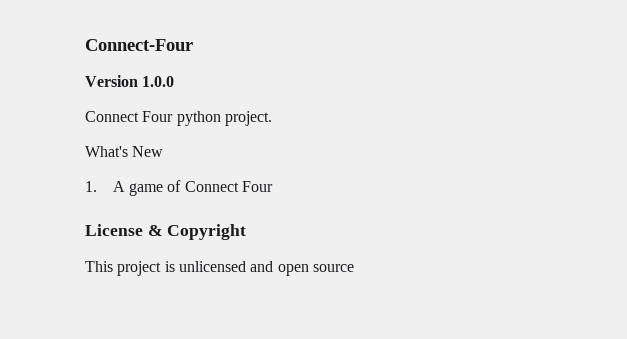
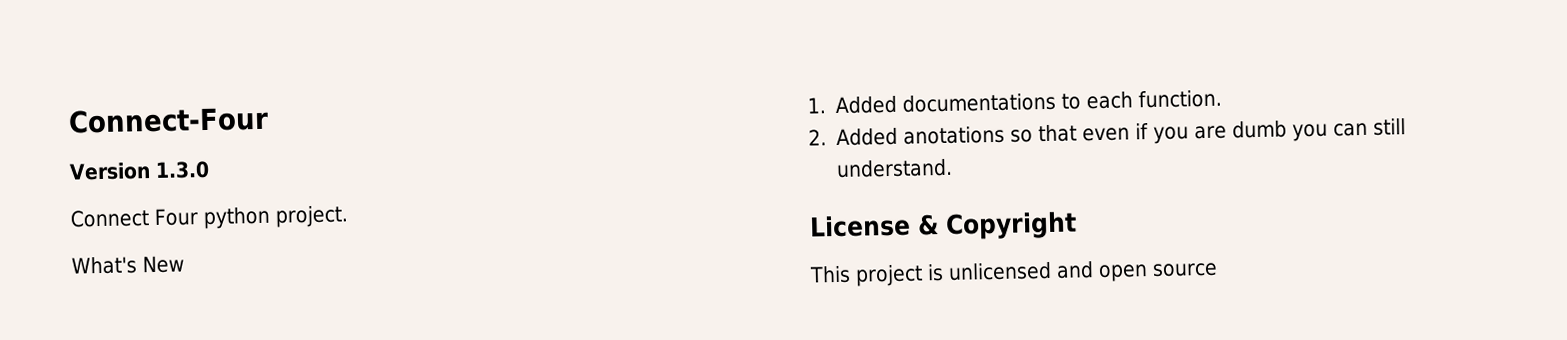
[142,76,175,87] 1.0.0 -> [154,160,210,179] 1.3.0
[112,180,273,196] A game of Connect Four -> [835,89,1223,114] [808,118,1407,146] [836,158,954,178] Added documentations to each function. // 2. Added anotations so that even if you are dumb you can still understand.

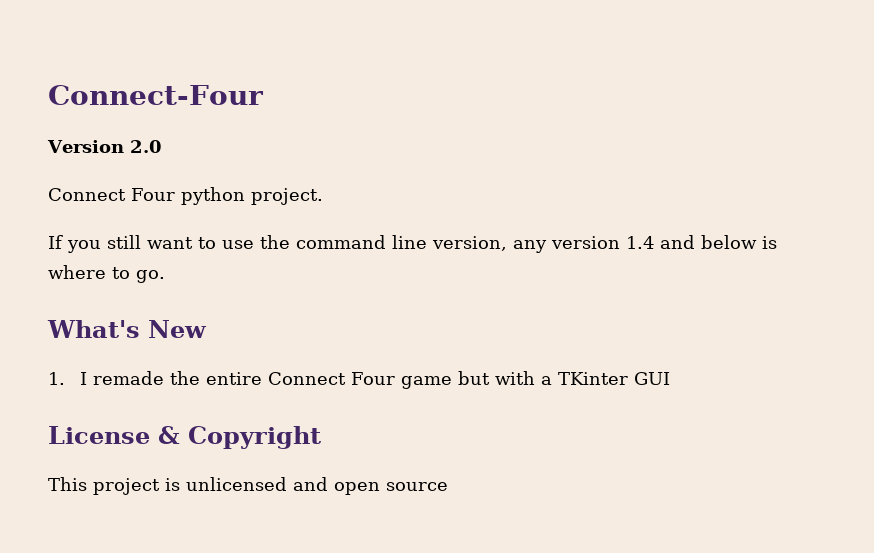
[154,160,210,179] 1.3.0 -> [129,140,162,153] 2.0
[71,255,184,275] [807,89,1223,114] [808,118,1407,146] [836,158,954,178] What's New // 1. Added documentations to each function. // 2. Added anotations so that even if you are dumb you can still understand. -> [48,235,777,253] [48,265,165,283] [47,320,207,338] [48,371,671,389] If you still want to use the command line version, any version 1.4 and below is where to go. // What's New // 1. I remade the entire Connect Four game but with a TKinter GUI

